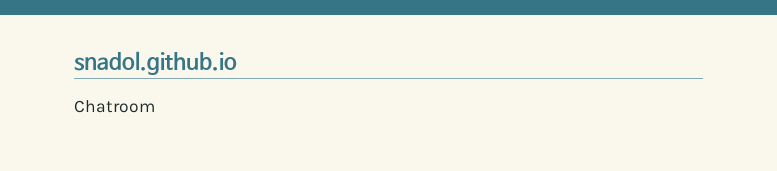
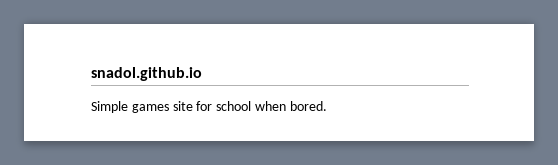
[74,100,155,113] Chatroom -> [91,101,327,113] Simple games site for school when bored.

